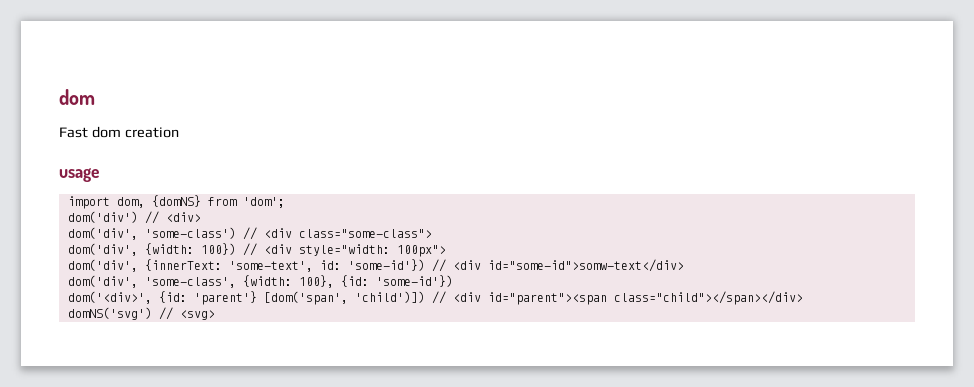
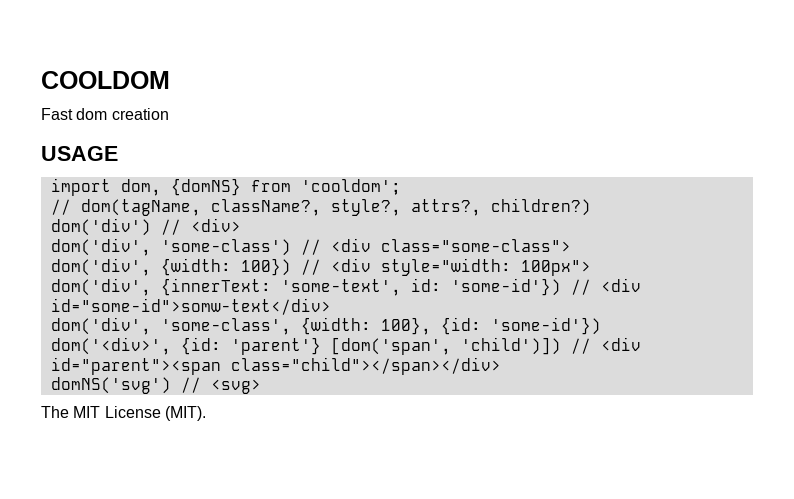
[59,89,95,105] dom -> [41,71,170,89] COOLDOM
[59,168,99,182] usage -> [41,146,118,161] USAGE
[242,197,285,208] 'dom'; -> [300,179,401,195] [50,198,591,216] 'cooldom'; // // dom(tagName, className?, style?, attrs?, children?)
(215, 315) none -> [41,406,206,421] // The MIT License (MIT).

